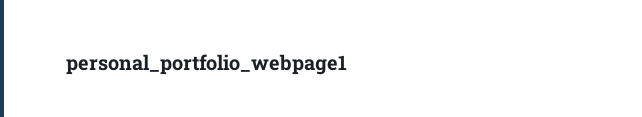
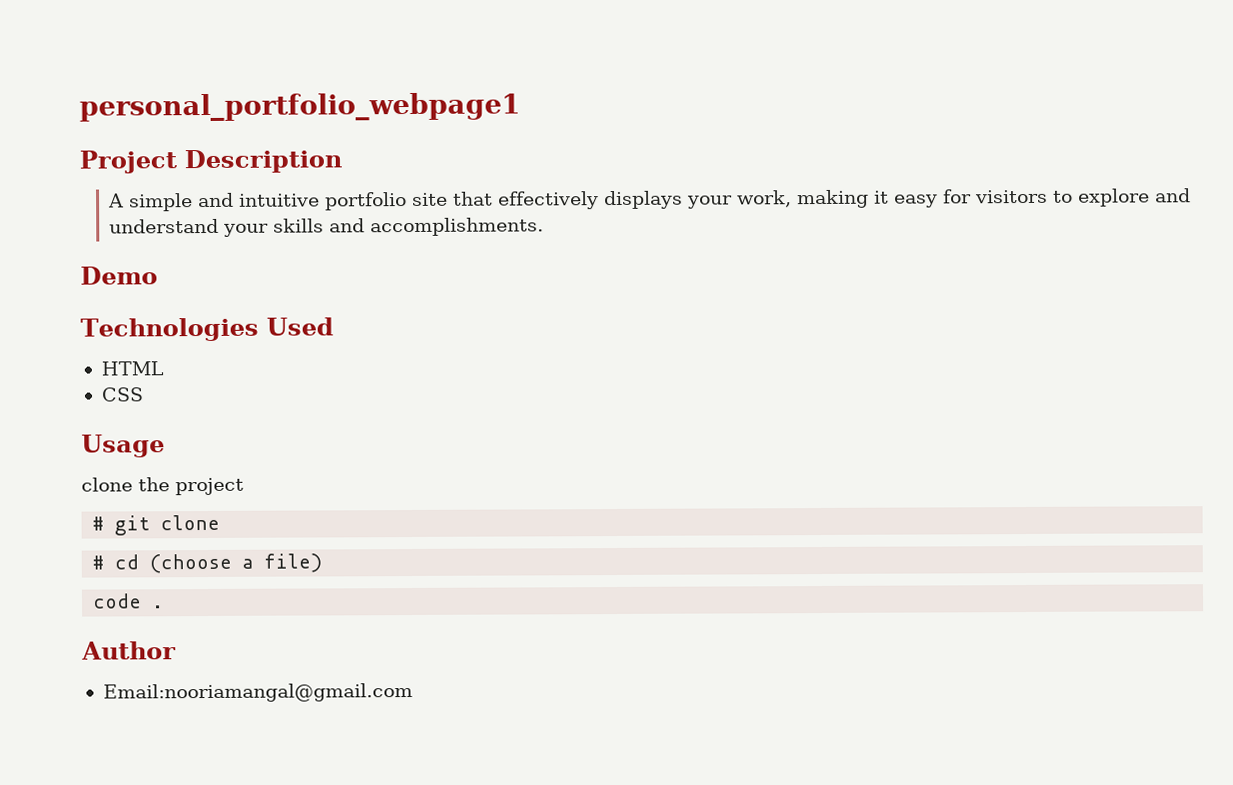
(347, 64) none -> [79,149,342,174] [108,188,1192,212] [109,217,545,237] [80,266,158,285] [80,317,334,342] [100,361,164,376] [100,387,144,402] [81,434,165,458] [81,477,244,496] [92,514,221,536] [92,553,323,574] [92,593,165,609] [81,641,176,660] [102,683,413,703] // Project Description // A simple and intuitive portfolio site that effectively displays your work, making it easy for visitors to explore and understand your skills and accomplishments. // Demo // Technologies Used // HTML // CSS // Usage // clone the project // # git clone // # cd (choose a file) // code . // Author // Email:nooriamangal@gmail.com

